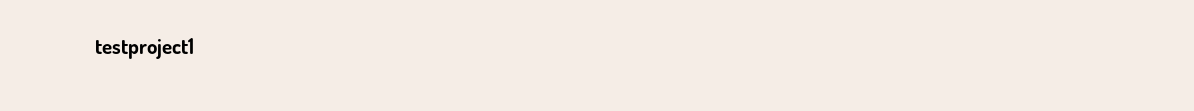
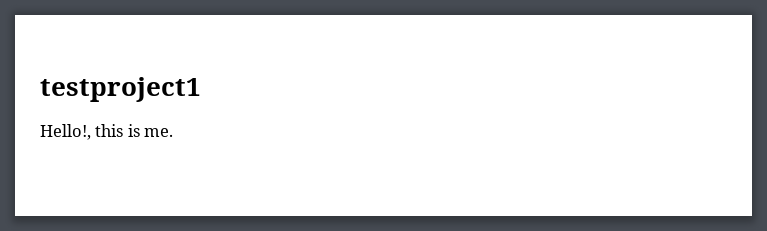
(194, 48) none -> [40,124,174,140] // Hello!, this is me.

